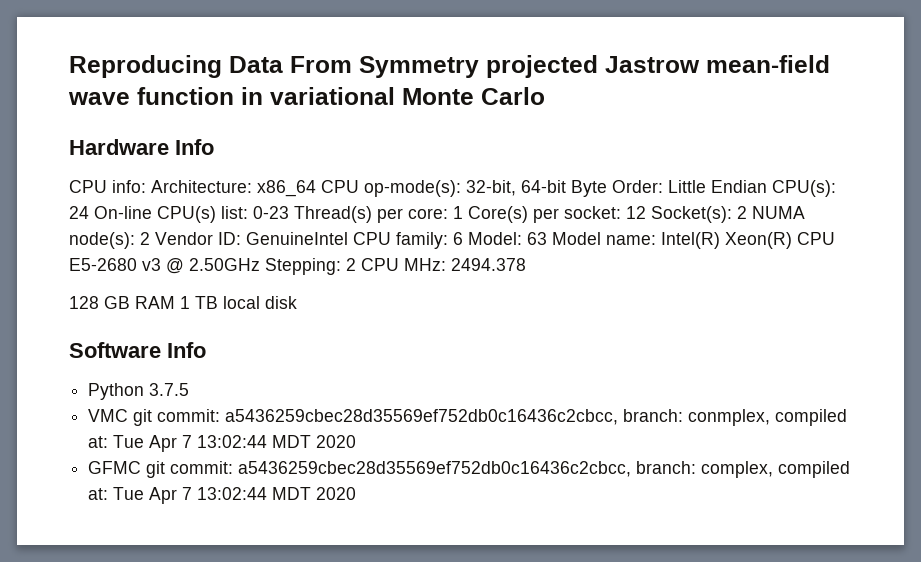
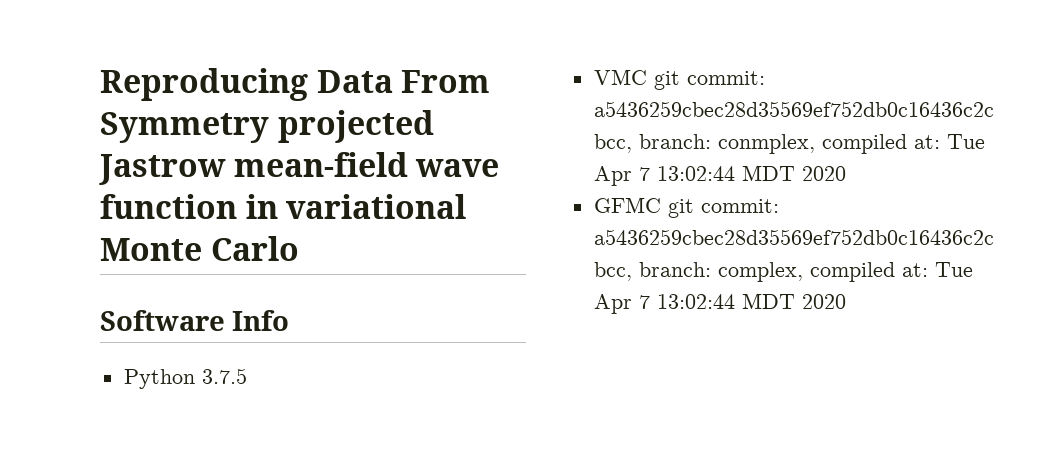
[69,139,214,155] [69,180,836,197] [69,206,805,223] [69,232,835,249] [69,258,526,275] [69,296,297,309] // Hardware Info // CPU info: Architecture: x86_64 CPU op-mode(s): 32-bit, 64-bit Byte Order: Little Endian CPU(s): 24 On-line CPU(s) list: 0-23 Thread(s) per core: 1 Core(s) per socket: 12 Socket(s): 2 NUMA node(s): 2 Vendor ID: GenuineIntel CPU family: 6 Model: 63 Model name: Intel(R) Xeon(R) CPU E5-2680 v3 @ 2.50GHz Stepping: 2 CPU MHz: 2494.378 // 128 GB RAM 1 TB local disk -> (299, 248) none

